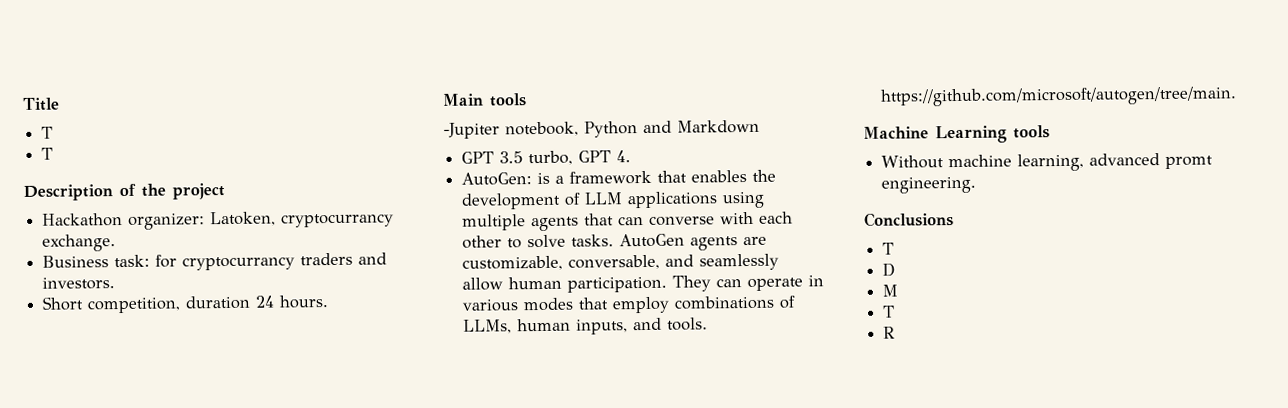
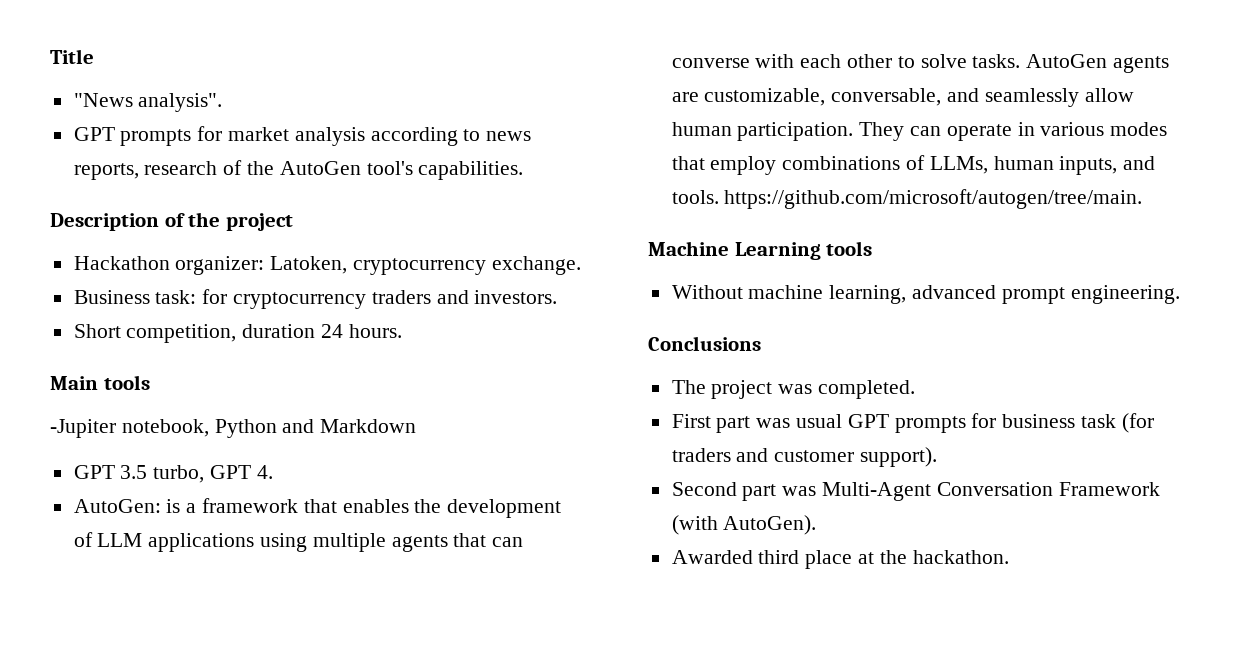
[41,126,54,139] [41,147,54,160] T // T -> [73,93,223,112] [73,126,532,146] [73,160,524,180] "News analysis". // GPT prompts for market analysis according to news reports, research of the AutoGen tool's capabilities.
[281,213,395,228] cryptocurrancy -> [353,258,487,275] cryptocurrency
[182,256,296,271] cryptocurrancy -> [233,292,367,309] cryptocurrency
[1165,155,1214,169] promt -> [1001,287,1065,304] prompt
[882,242,895,255] [882,262,896,277] [882,284,899,297] [882,305,896,318] [883,326,896,339] T // D // M // T // R -> [671,380,916,399] [671,413,1154,433] [671,447,938,467] [671,482,1160,501] [671,515,817,535] [671,550,1009,569] The project was completed. // First part was usual GPT prompts for business task (for traders and customer support). // Second part was Multi-Agent Conversation Framework (with AutoGen). // Awarded third place at the hackathon.

